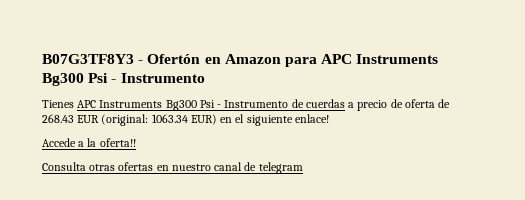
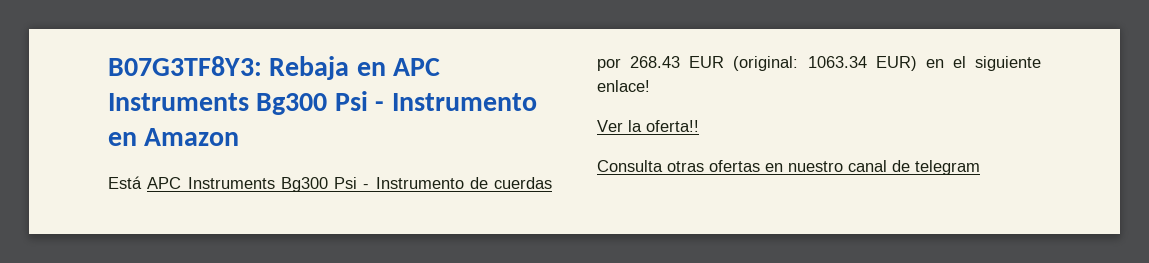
[42,54,439,67] [42,73,205,86] [42,100,74,108] B07G3TF8Y3 - Ofertón en Amazon para APC Instruments Bg300 Psi - Instrumento // Tienes -> [108,56,441,80] [108,91,537,115] [108,128,240,146] [108,176,142,189] B07G3TF8Y3: Rebaja en APC Instruments Bg300 Psi - Instrumento en Amazon // Está
[348,99,451,111] a precio de oferta de -> [597,58,621,71] por
[42,138,85,147] Accede a -> [597,120,623,132] Ver

